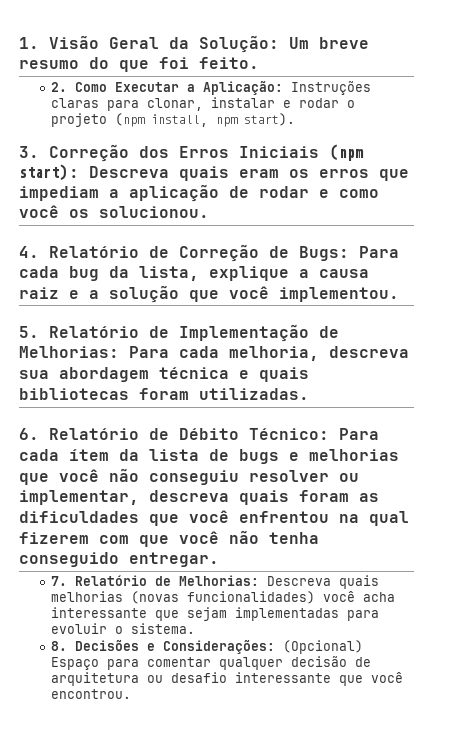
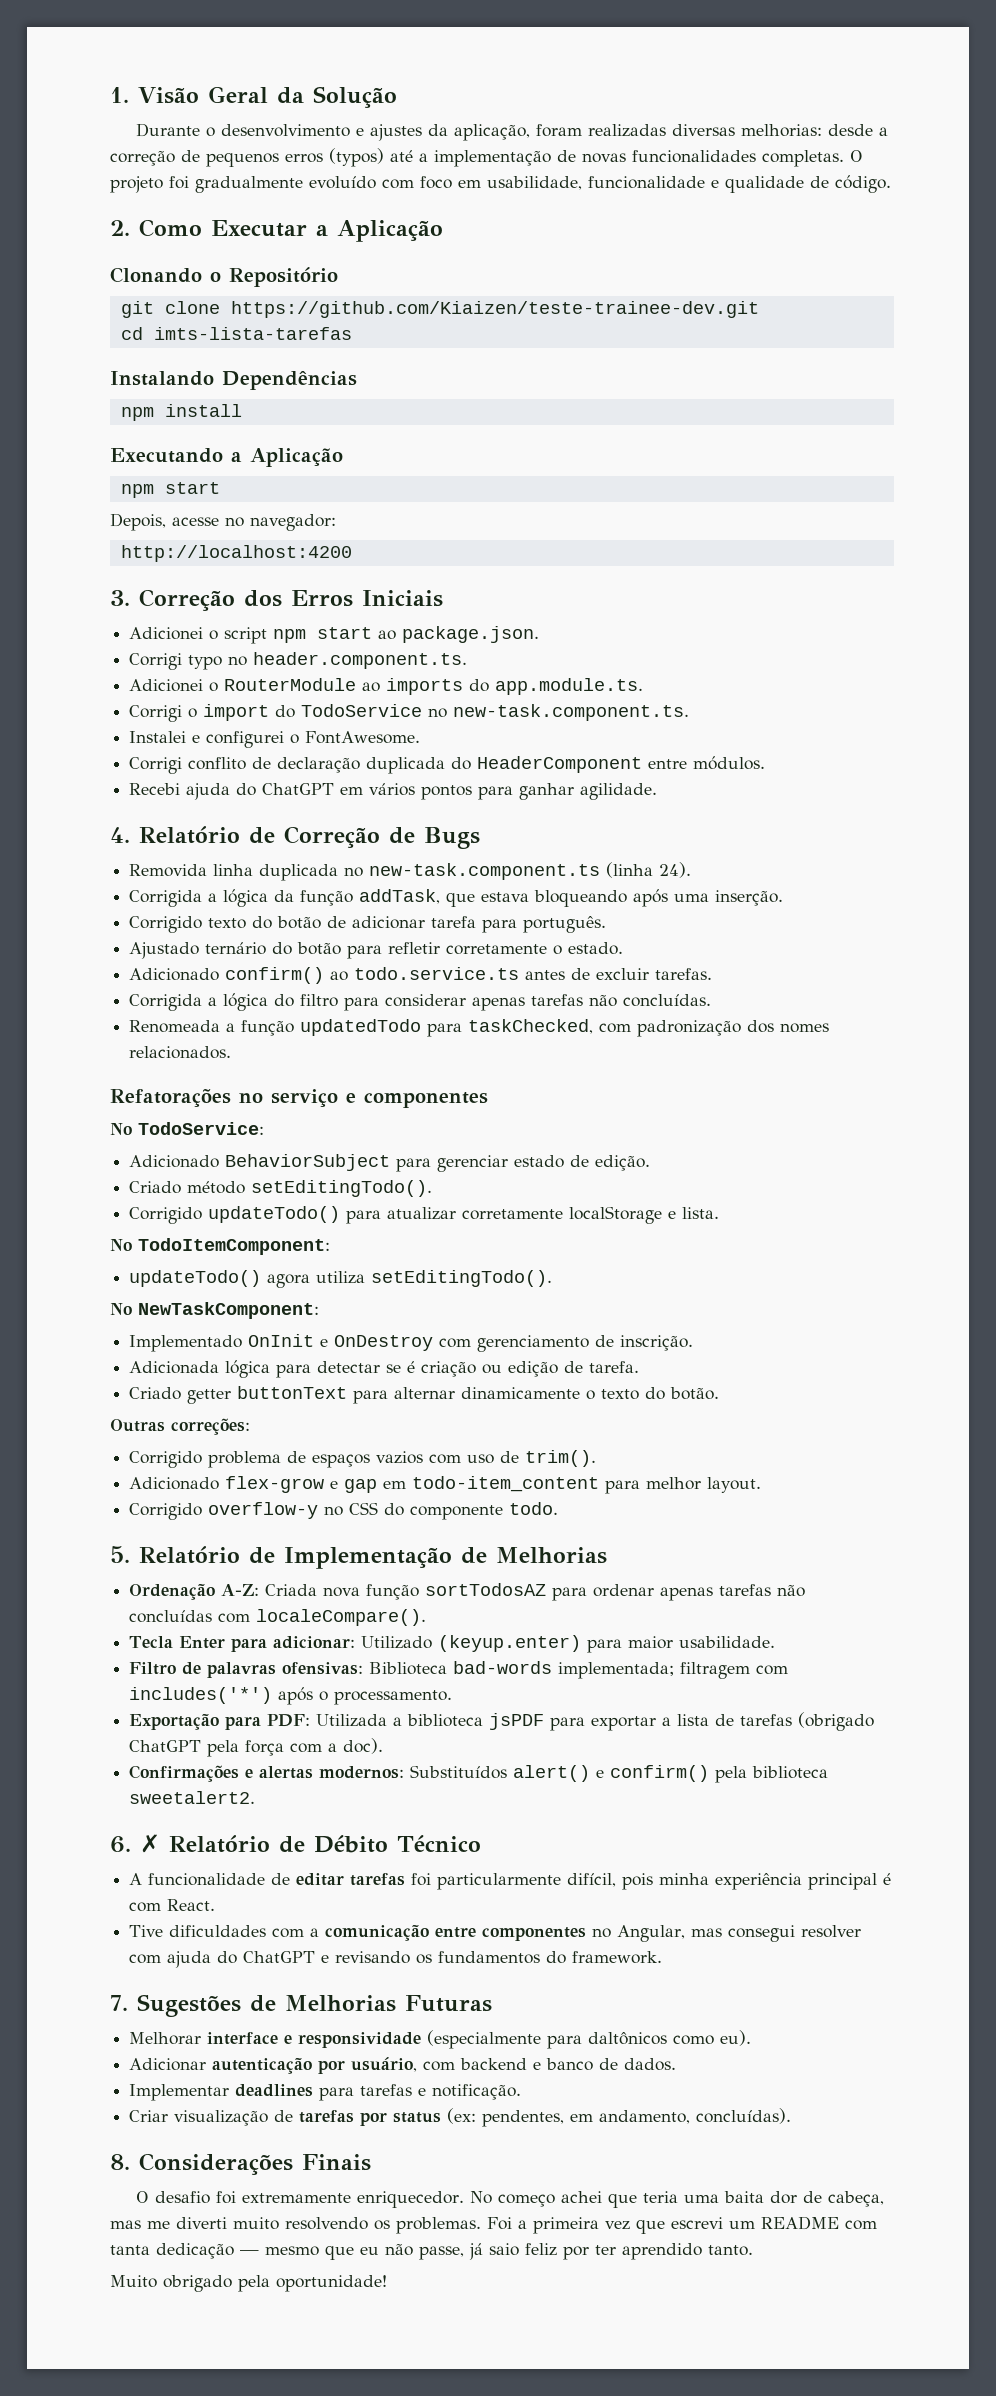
[199,35,369,53] [19,57,259,72] [50,80,371,95] [50,97,355,111] [50,113,295,127] Solução: Um breve resumo do que foi feito. // 2. Como Executar a Aplicação: Instruções claras para clonar, instalar e rodar o projeto (npm install, npm start). -> [312,86,397,108] [136,123,889,141] [110,148,863,167] [110,175,891,193] [110,219,443,242] [110,267,338,287] [120,301,759,318] [120,327,352,340] [110,371,357,390] [120,404,242,421] [110,448,343,467] [120,482,220,498] [110,513,336,531] [120,545,352,562] Solução // Durante o desenvolvimento e ajustes da aplicação, foram realizadas diversas melhorias: desde a correção de pequenos erros (typos) até a implementação de novas funcionalidades completas. O projeto foi gradualmente evoluído com foco em usabilidade, funcionalidade e qualidade de código. // 2. Como Executar a Aplicação // Clonando o Repositório // git clone https://github.com/Kiaizen/teste-trainee-dev.git // cd imts-lista-tarefas // Instalando Dependências // npm install // Executando a Aplicação // npm start // Depois, acesse no navegador: // http://localhost:4200
[329,144,364,161] [19,164,409,181] [19,184,379,202] [19,205,209,218] (npm start): Descreva quais eram os erros que impediam a aplicação de rodar e como você os solucionou. -> [129,626,540,644] [129,652,468,670] [129,678,644,695] [129,704,690,722] [129,731,421,748] [129,756,766,774] [129,783,658,800] // Adicionei o script npm start ao package.json. // Corrigi typo no header.component.ts. // Adicionei o RouterModule ao imports do app.module.ts. // Corrigi o import do TodoService no new-task.component.ts. // Instalei e configurei o FontAwesome. // Corrigi conflito de declaração duplicada do HeaderComponent entre módulos. // Recebi ajuda do ChatGPT em vários pontos para ganhar agilidade.
[299,246,399,261] [19,266,369,281] [19,285,399,303] Bugs: Para cada bug da lista, explique a causa raiz e a solução que você implementou. -> [424,827,480,849] [129,862,692,881] [129,889,784,907] [129,916,607,933] [129,942,624,959] [129,967,713,984] [129,993,712,1011] [129,1019,830,1037] [129,1046,232,1059] [110,1089,488,1108] [110,1122,264,1135] [129,1154,651,1172] [129,1180,433,1197] [129,1206,720,1224] [110,1238,330,1255] [129,1270,553,1288] [110,1302,319,1319] [129,1334,694,1352] [129,1360,640,1378] [129,1386,720,1404] [110,1418,250,1435] [129,1450,597,1468] [129,1476,762,1494] [129,1502,559,1520] Bugs // Removida linha duplicada no new-task.component.ts (linha 24). // Corrigida a lógica da função addTask, que estava bloqueando após uma inserção. // Corrigido texto do botão de adicionar tarefa para português. // Ajustado ternário do botão para refletir corretamente o estado. // Adicionado confirm() ao todo.service.ts antes de excluir tarefas. // Corrigida a lógica do filtro para considerar apenas tarefas não concluídas. // Renomeada a função updatedTodo para taskChecked, com padronização dos nomes relacionados. // Refatorações no serviço e componentes // No TodoService: // Adicionado BehaviorSubject para gerenciar estado de edição. // Criado método setEditingTodo(). // Corrigido updateTodo() para atualizar corretamente localStorage e lista. // No TodoItemComponent: // updateTodo() agora utiliza setEditingTodo(). // No NewTaskComponent: // Implementado OnInit e OnDestroy com gerenciamento de inscrição. // Adicionada lógica para detectar se é criação ou edição de tarefa. // Criado getter buttonText para alternar dinamicamente o texto do botão. // Outras correções: // Corrigido problema de espaços vazios com uso de trim(). // Adicionado flex-grow e gap em todo-item_content para melhor layout. // Corrigido overflow-y no CSS do componente todo.
[19,346,409,361] [19,367,309,382] [19,388,309,400] Melhorias: Para cada melhoria, descreva sua abordagem técnica e quais bibliotecas foram utilizadas. -> [496,1547,607,1564] [129,1583,806,1601] [129,1609,427,1626] [129,1635,776,1653] [129,1661,789,1679] [129,1687,453,1705] [129,1712,875,1731] [129,1738,384,1757] [129,1765,829,1783] [129,1791,256,1804] Melhorias // Ordenação A-Z: Criada nova função sortTodosAZ para ordenar apenas tarefas não concluídas com localeCompare(). // Tecla Enter para adicionar: Utilizado (keyup.enter) para maior usabilidade. // Filtro de palavras ofensivas: Biblioteca bad-words implementada; filtragem com includes('*') após o processamento. // Exportação para PDF: Utilizada a biblioteca jsPDF para exportar a lista de tarefas (obrigado ChatGPT pela força com a doc). // Confirmações e alertas modernos: Substituídos alert() e confirm() pela biblioteca sweetalert2.
(39, 434) none -> [140,1834,160,1853] ✗
[249,428,379,440] [19,449,399,464] [19,468,359,485] [19,490,379,505] [19,510,409,526] [19,530,319,547] [19,552,219,567] [50,575,379,589] [50,591,395,604] [50,607,379,621] [50,623,195,634] [50,639,363,654] [50,656,371,670] [50,672,403,686] [50,689,131,699] Técnico: Para cada ítem da lista de bugs e melhorias que você não conseguiu resolver ou implementar, descreva quais foram as dificuldades que você enfrentou na qual fizerem com que você não tenha conseguido entregar. // 7. Relatório de Melhorias: Descreva quais melhorias (novas funcionalidades) você acha interessante que sejam implementadas para evoluir o sistema. // 8. Decisões e Considerações: (Opcional) Espaço para comentar qualquer decisão de arquitetura ou desafio interessante que você encontrou. -> [397,1835,481,1852] [129,1873,892,1890] [129,1899,216,1912] [129,1924,862,1942] [129,1951,663,1968] [110,1994,492,2017] [129,2030,752,2049] [129,2057,677,2074] [129,2084,522,2101] [129,2108,792,2127] [110,2153,371,2175] [136,2191,885,2208] [110,2216,877,2234] [110,2243,753,2260] [110,2275,387,2292] Técnico // A funcionalidade de editar tarefas foi particularmente difícil, pois minha experiência principal é com React. // Tive dificuldades com a comunicação entre componentes no Angular, mas consegui resolver com ajuda do ChatGPT e revisando os fundamentos do framework. // 7. Sugestões de Melhorias Futuras // Melhorar interface e responsividade (especialmente para daltônicos como eu). // Adicionar autenticação por usuário, com backend e banco de dados. // Implementar deadlines para tarefas e notificação. // Criar visualização de tarefas por status (ex: pendentes, em andamento, concluídas). // 8. Considerações Finais // O desafio foi extremamente enriquecedor. No começo achei que teria uma baita dor de cabeça, mas me diverti muito resolvendo os problemas. Foi a primeira vez que escrevi um README com tanta dedicação — mesmo que eu não passe, já saio feliz por ter aprendido tanto. // Muito obrigado pela oportunidade!

